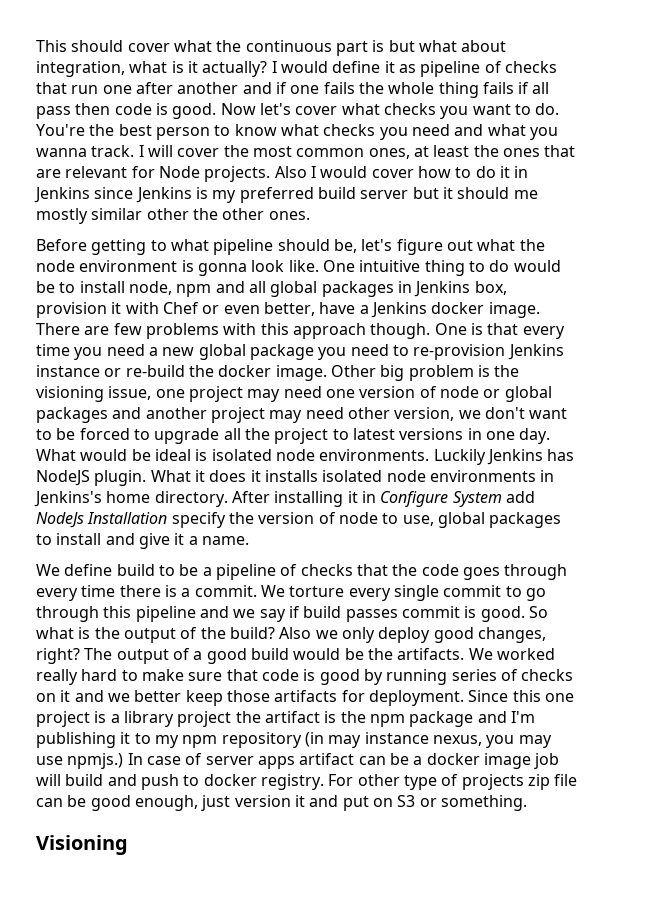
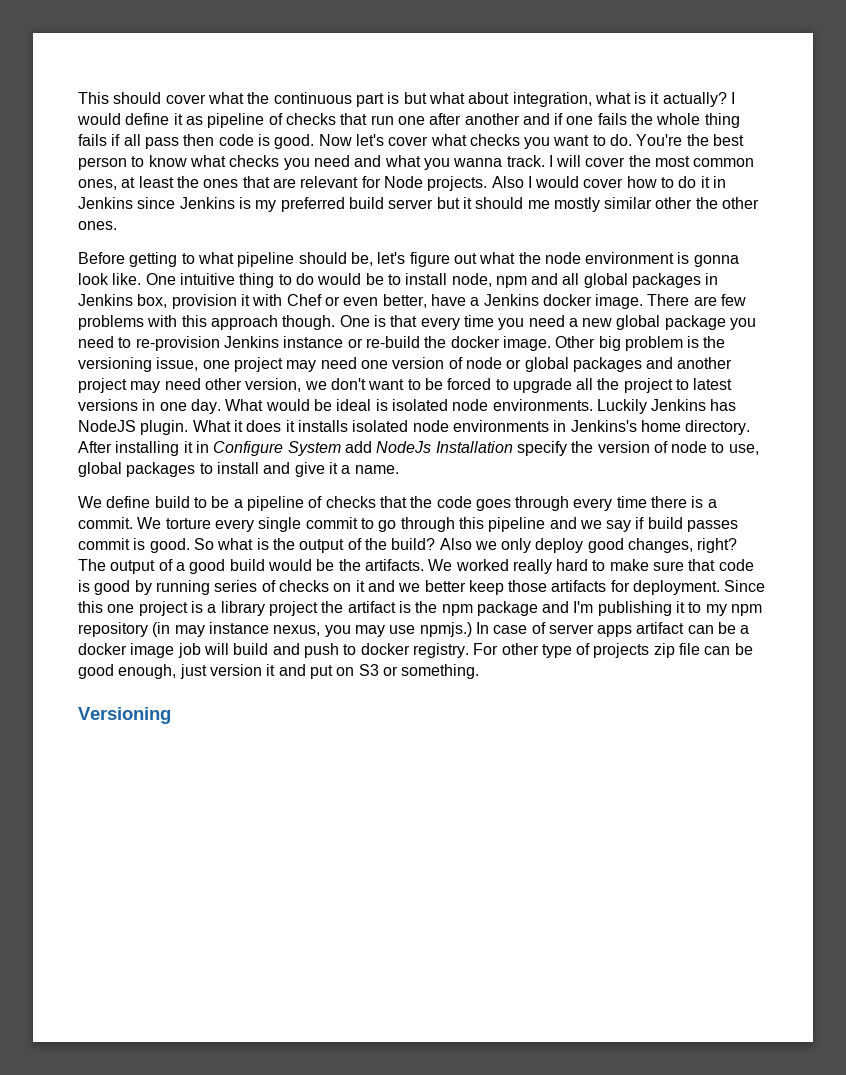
[36,386,104,402] visioning -> [78,357,152,372] versioning
[36,835,128,855] Visioning -> [78,707,171,724] Versioning

